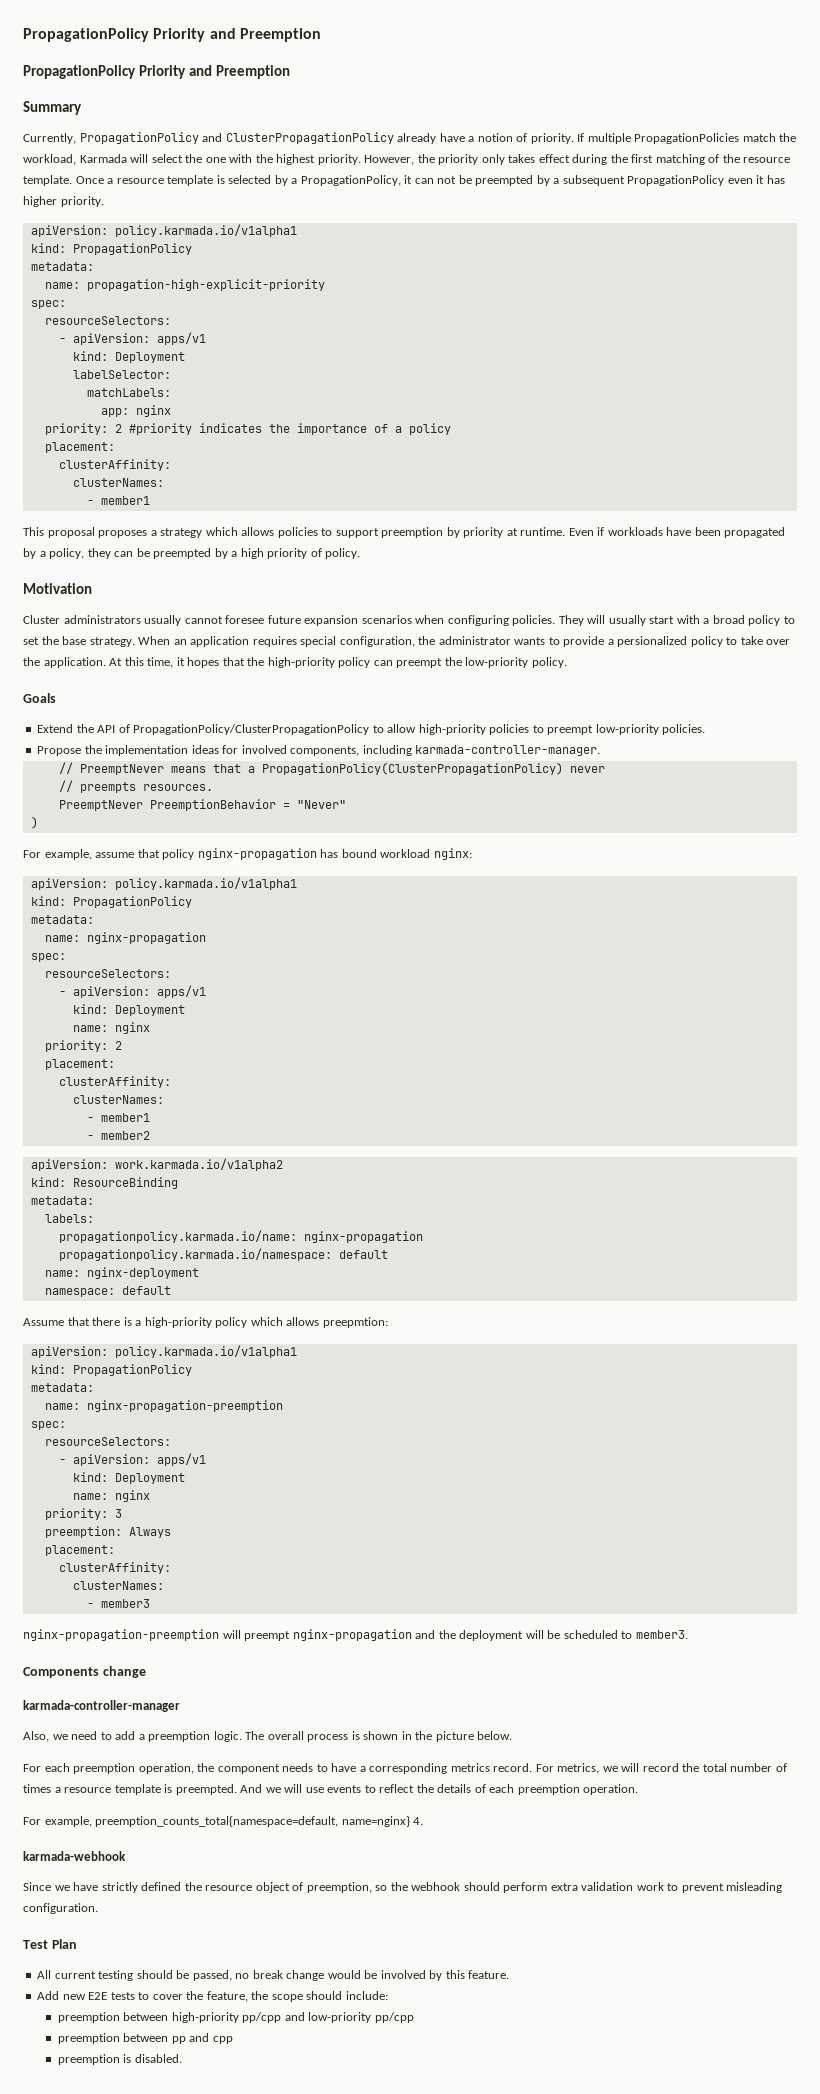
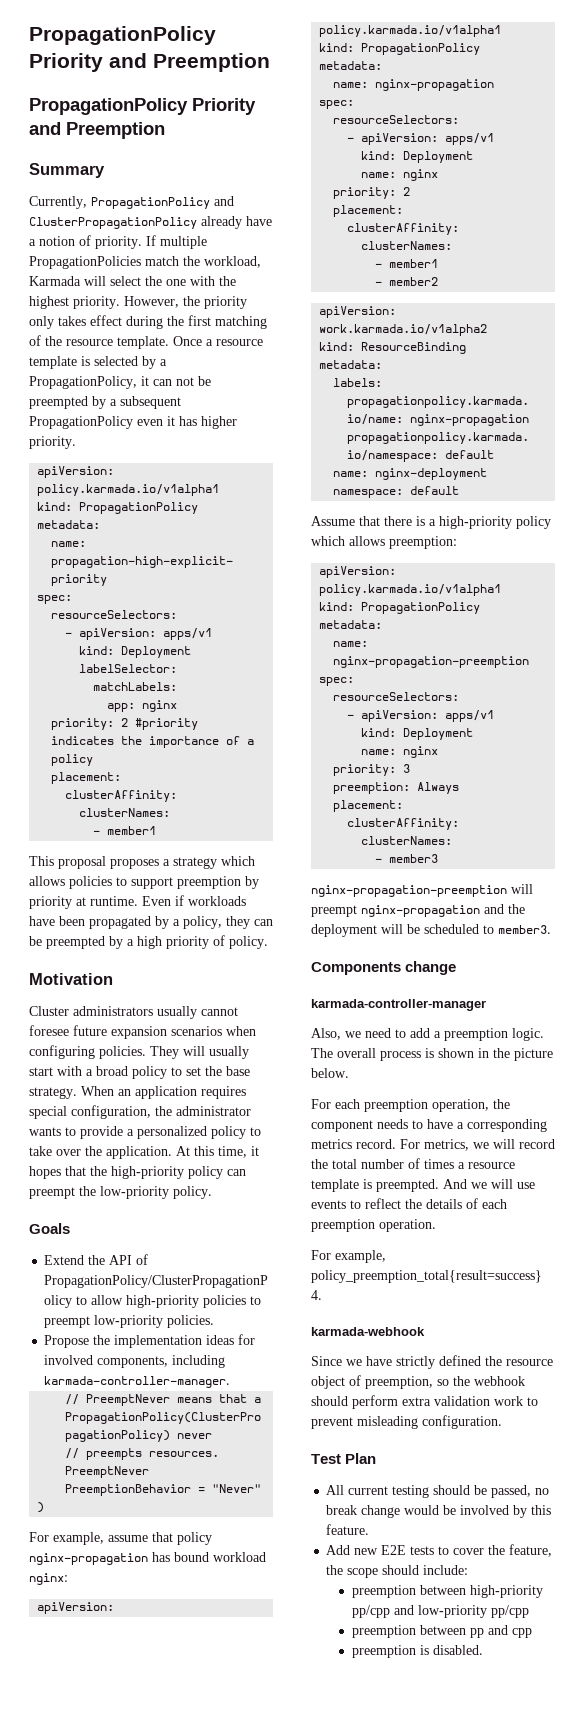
[617,636,688,647] persionalized -> [137,1126,207,1139] personalized
[322,1317,388,1328] preepmtion: -> [389,536,457,549] preemption:
[95,1816,410,1827] preemption_counts_total{namespace=default, name=nginx} -> [311,1270,542,1283] policy_preemption_total{result=success}

